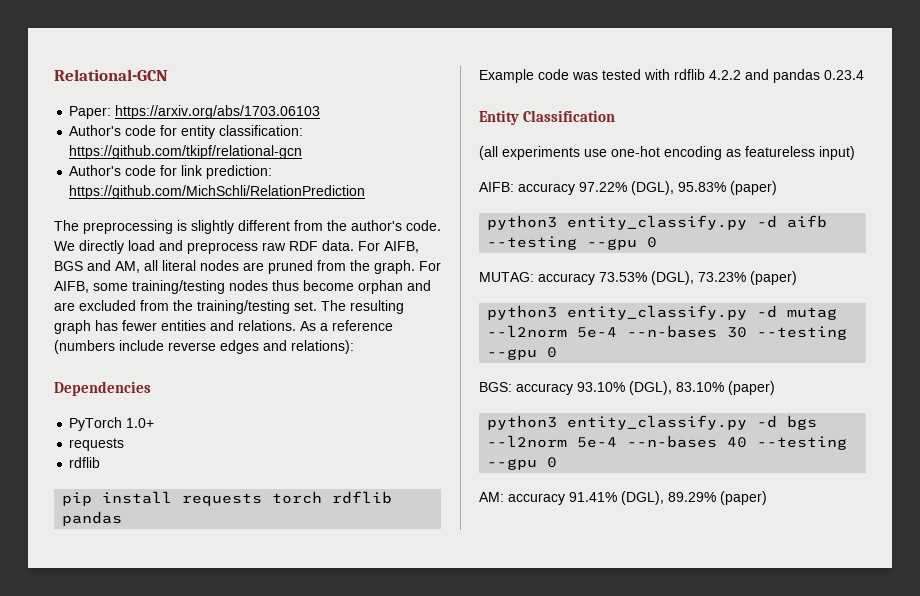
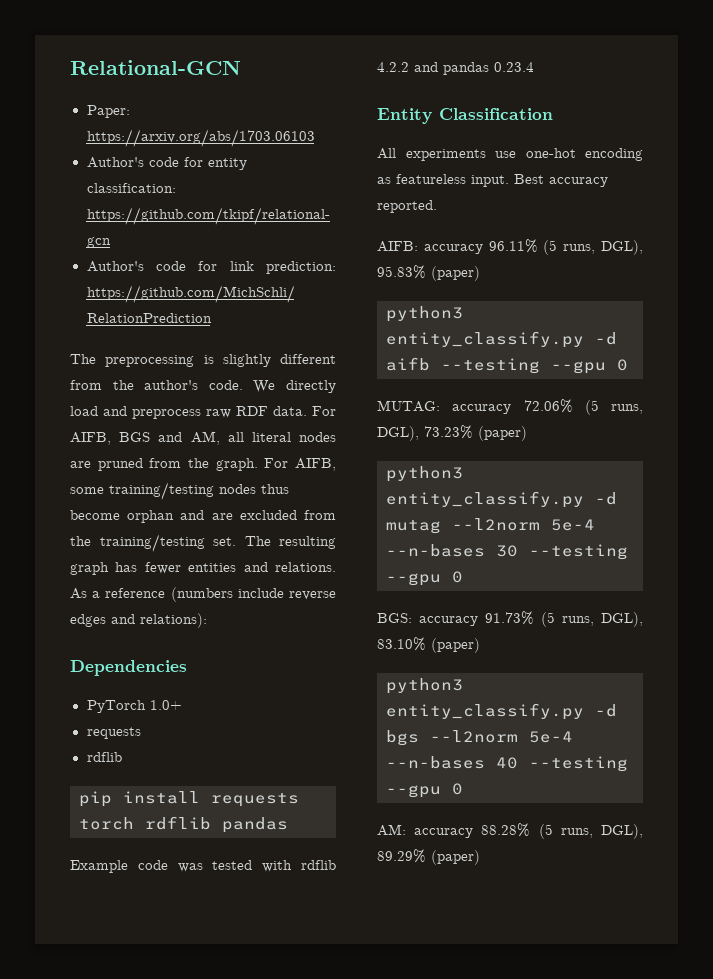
[479,146,498,160] (all -> [377,148,396,159] All
[819,146,855,160] [479,181,674,195] input) // AIFB: accuracy 97.22% (DGL), -> [471,174,608,187] [377,200,437,213] [377,239,643,255] input. Best accuracy reported. // AIFB: accuracy 96.11% (5 runs, DGL),
[599,271,694,285] 73.53% (DGL), -> [523,399,643,415] [377,426,419,441] 72.06% (5 runs, DGL),
[577,381,672,395] 93.10% (DGL), -> [485,611,643,627] 91.73% (5 runs, DGL),
[569,491,664,505] 91.41% (DGL), -> [481,823,643,839] 88.28% (5 runs, DGL),

